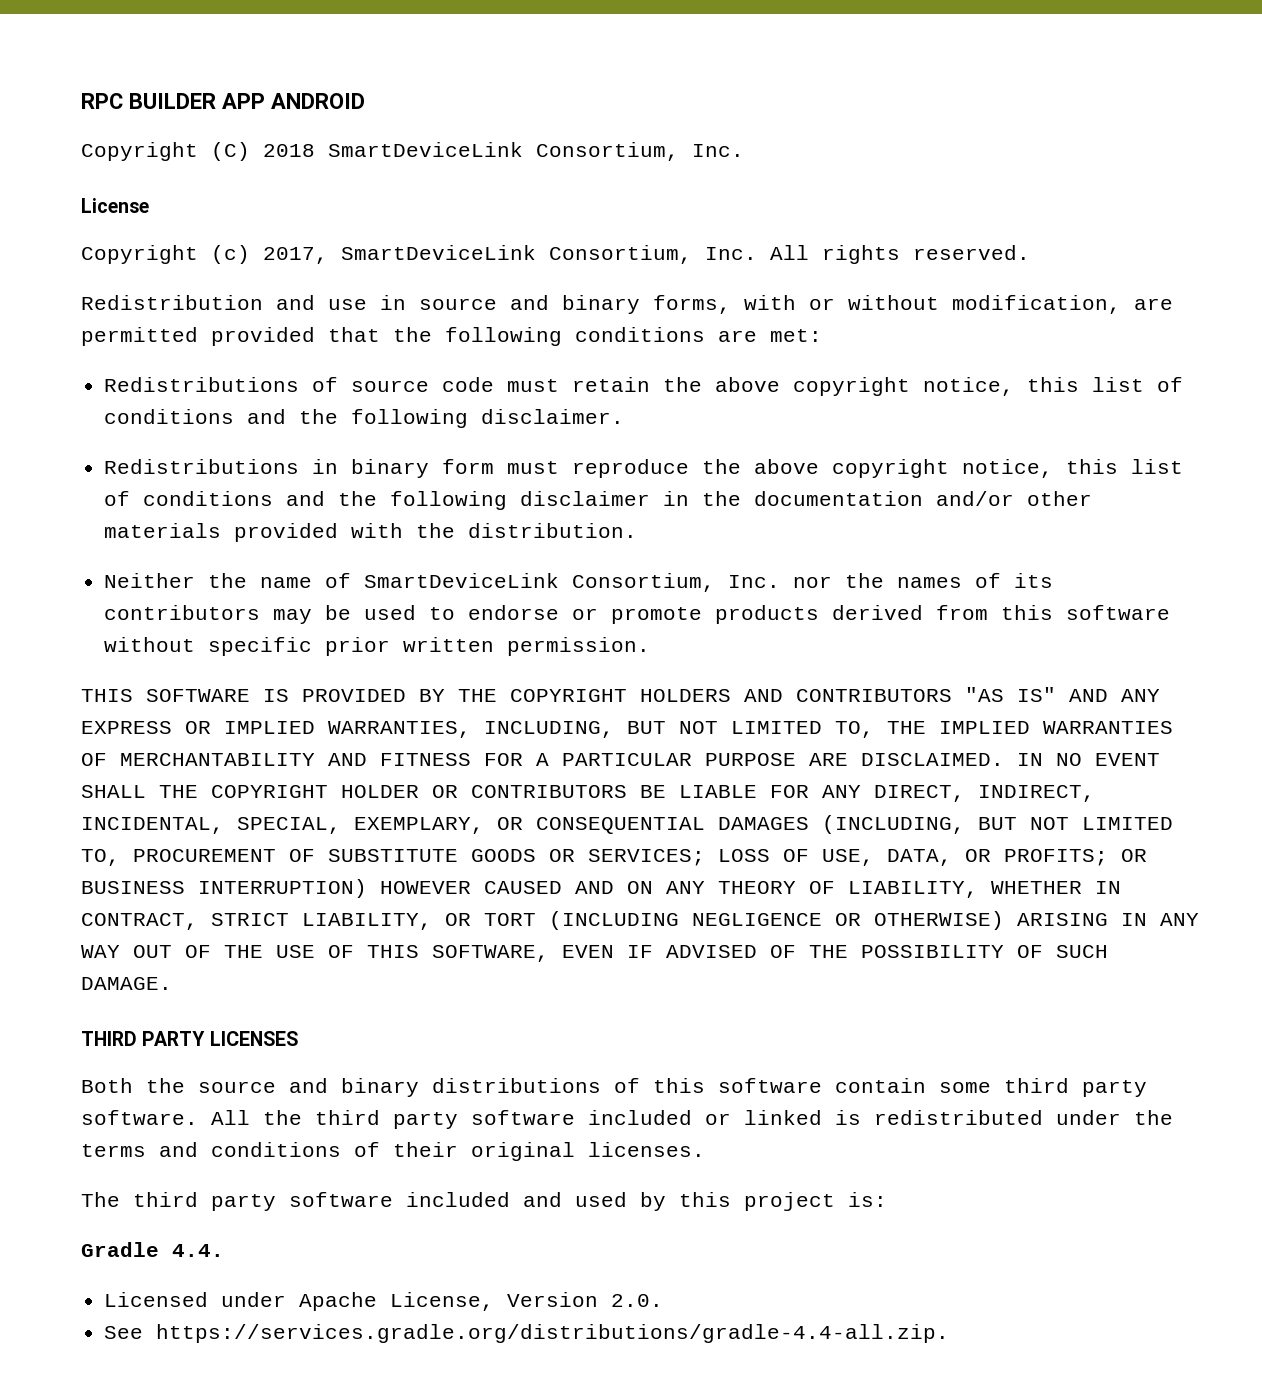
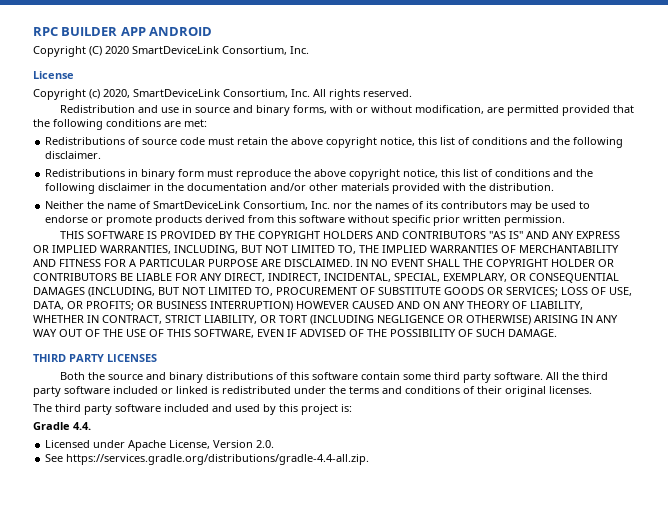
[263,144,315,157] 2018 -> [105,46,129,54] 2020
[263,247,328,264] 2017, -> [103,89,130,98] 2020,

